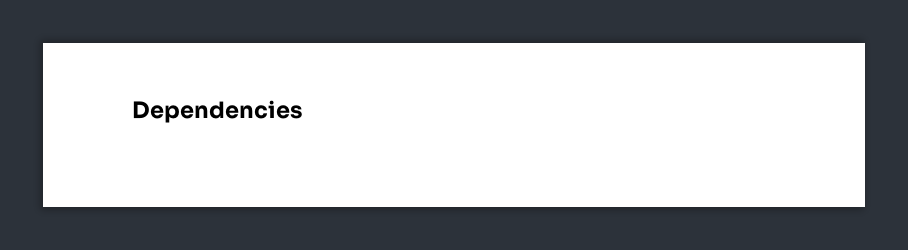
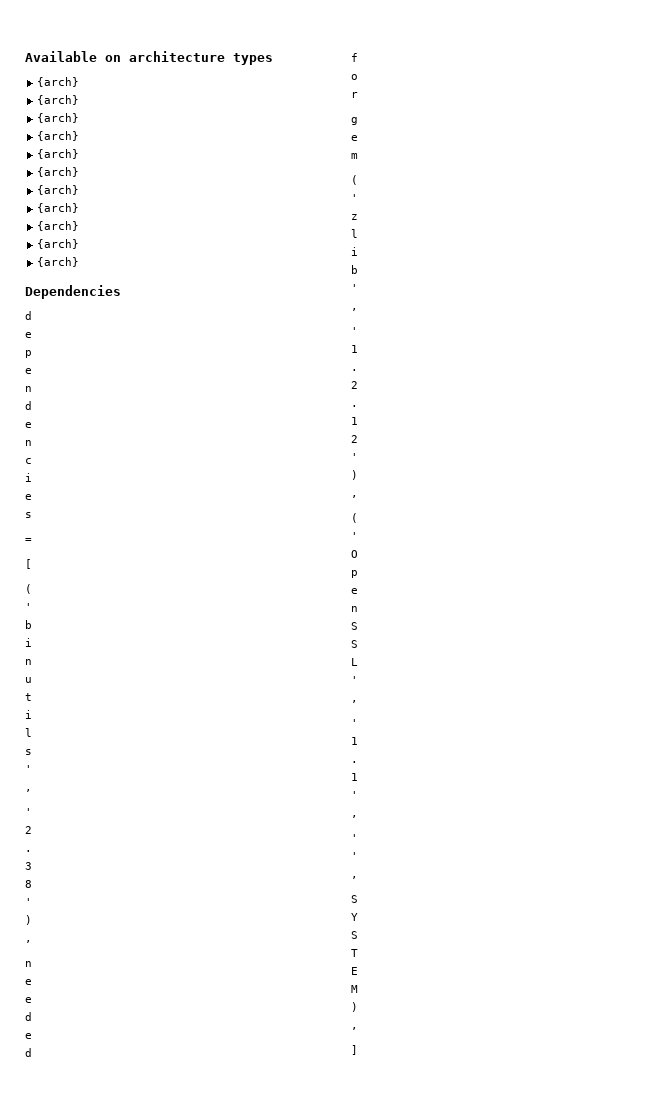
[132,100,303,123] Dependencies -> [25,51,273,65] [37,77,80,87] [37,95,80,105] [37,113,80,123] [37,131,80,141] [37,149,80,159] [37,167,80,177] [37,185,80,195] [37,203,80,213] [37,221,80,231] [37,239,80,249] [37,257,80,267] [25,285,121,299] [25,311,32,320] [25,332,32,338] [25,350,32,358] [25,368,32,374] [25,386,32,392] [25,401,32,410] [25,422,32,428] [25,440,32,446] [25,458,32,464] [25,473,32,482] [25,494,32,500] [25,512,32,518] [25,538,32,543] [25,559,32,569] [25,584,32,594] [25,603,32,611] [25,620,32,629] [25,638,32,647] [25,659,32,665] [25,677,32,683] [25,693,32,701] [25,710,32,719] [25,728,32,737] [25,749,32,755] [25,765,32,773] [25,789,32,792] [25,808,32,816] [25,826,32,834] [25,850,32,852] [25,862,32,870] [25,880,32,888] [25,898,32,906] [25,915,32,925] [25,940,32,943] [25,961,32,967] [25,979,32,985] [25,997,32,1003] [25,1012,32,1021] [25,1033,32,1039] [25,1048,32,1057] [351,53,358,62] [351,74,358,80] [351,92,358,98] [351,117,358,125] [351,135,358,141] [351,153,358,159] [351,175,358,185] [351,194,358,202] [351,214,358,220] [351,229,358,238] [351,247,358,256] [351,265,358,274] [351,284,358,292] [351,308,358,311] [351,327,358,335] [351,345,358,353] [351,369,358,371] [351,381,358,389] [351,405,358,407] [351,417,358,425] [351,435,358,443] [351,453,358,461] [351,470,358,480] [351,495,358,498] [351,513,358,523] [351,532,358,540] [351,550,358,558] [351,570,358,578] [351,588,358,594] [351,606,358,612] [351,622,358,630] [351,640,358,648] [351,658,358,666] [351,676,358,684] [351,700,358,703] [351,719,358,727] [351,737,358,745] [351,761,358,763] [351,773,358,781] [351,791,358,799] [351,815,358,818] [351,834,358,842] [351,852,358,860] [351,876,358,879] [351,895,358,903] [351,913,358,921] [351,931,358,939] [351,949,358,957] [351,967,358,975] [351,985,358,993] [351,1002,358,1012] [351,1027,358,1030] [351,1045,358,1055] Available on architecture types // {arch} // {arch} // {arch} // {arch} // {arch} // {arch} // {arch} // {arch} // {arch} // {arch} // {arch} // Dependencies // d // e // p // e // n // d // e // n // c // i // e // s // = // [ // ( // ' // b // i // n // u // t // i // l // s // ' // , // ' // 2 // . // 3 // 8 // ' // ) // , // n // e // e // d // e // d // f // o // r // g // e // m // ( // ' // z // l // i // b // ' // , // ' // 1 // . // 2 // . // 1 // 2 // ' // ) // , // ( // ' // O // p // e // n // S // S // L // ' // , // ' // 1 // . // 1 // ' // , // ' // ' // , // S // Y // S // T // E // M // ) // , // ]

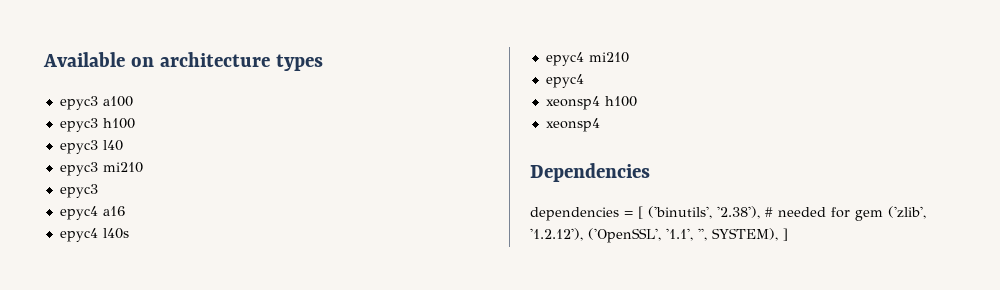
[37,77,80,87] [37,95,80,105] [37,113,80,123] [37,131,80,141] [37,149,80,159] [37,167,80,177] [37,185,80,195] [37,203,80,213] [37,221,80,231] [37,239,80,249] [37,257,80,267] [25,285,121,299] [25,311,32,320] [25,332,32,338] [25,350,32,358] [25,368,32,374] [25,386,32,392] [25,401,32,410] [25,422,32,428] [25,440,32,446] [25,458,32,464] [25,473,32,482] [25,494,32,500] [25,512,32,518] {arch} // {arch} // {arch} // {arch} // {arch} // {arch} // {arch} // {arch} // {arch} // {arch} // {arch} // Dependencies // d // e // p // e // n // d // e // n // c // i // e // s // -> [59,96,133,110] [59,118,135,132] [59,140,123,154] [59,162,143,176] [59,184,98,198] [59,206,125,220] [59,228,129,242] [545,52,629,66] [545,74,584,88] [545,96,637,110] [545,118,600,132] [530,163,650,182] [530,207,619,221] epyc3 a100 // epyc3 h100 // epyc3 l40 // epyc3 mi210 // epyc3 // epyc4 a16 // epyc4 l40s // epyc4 mi210 // epyc4 // xeonsp4 h100 // xeonsp4 // Dependencies // dependencies
(32, 540) // -> (633, 214) none
[25,584,32,594] [25,603,32,611] [25,620,32,629] [25,638,32,647] [25,659,32,665] [25,677,32,683] [25,693,32,701] [25,710,32,719] [25,728,32,737] [25,749,32,755] [25,765,32,773] [25,789,32,792] [25,808,32,816] [25,826,32,834] [25,850,32,852] [25,862,32,870] [25,880,32,888] [25,898,32,906] [25,915,32,925] [25,940,32,943] [25,961,32,967] [25,979,32,985] [25,997,32,1003] [25,1012,32,1021] [25,1033,32,1039] [25,1048,32,1057] [351,53,358,62] [351,74,358,80] [351,92,358,98] [351,117,358,125] [351,135,358,141] [351,153,358,159] [351,175,358,185] [351,194,358,202] [351,214,358,220] [351,229,358,238] [351,247,358,256] [351,265,358,274] [351,284,358,292] [351,308,358,311] [351,327,358,335] [351,345,358,353] [351,369,358,371] [351,381,358,389] [351,405,358,407] [351,417,358,425] [351,435,358,443] [351,453,358,461] [351,470,358,480] [351,495,358,498] [351,513,358,523] [351,532,358,540] [351,550,358,558] [351,570,358,578] [351,588,358,594] [351,606,358,612] [351,622,358,630] [351,640,358,648] [351,658,358,666] [351,676,358,684] [351,700,358,703] [351,719,358,727] [351,737,358,745] [351,761,358,763] [351,773,358,781] [351,791,358,799] [351,815,358,818] [351,834,358,842] [351,852,358,860] [351,876,358,879] [351,895,358,903] [351,913,358,921] [351,931,358,939] [351,949,358,957] [351,967,358,975] [351,985,358,993] [351,1002,358,1012] [351,1027,358,1030] // ( // ' // b // i // n // u // t // i // l // s // ' // , // ' // 2 // . // 3 // 8 // ' // ) // , // n // e // e // d // e // d // f // o // r // g // e // m // ( // ' // z // l // i // b // ' // , // ' // 1 // . // 2 // . // 1 // 2 // ' // ) // , // ( // ' // O // p // e // n // S // S // L // ' // , // ' // 1 // . // 1 // ' // , // ' // ' // , // S // Y // S // T // E // M // ) // , // -> [648,206,926,221] [530,228,778,243] ('binutils', '2.38'), # needed for gem ('zlib', '1.2.12'), ('OpenSSL', '1.1', '', SYSTEM),

